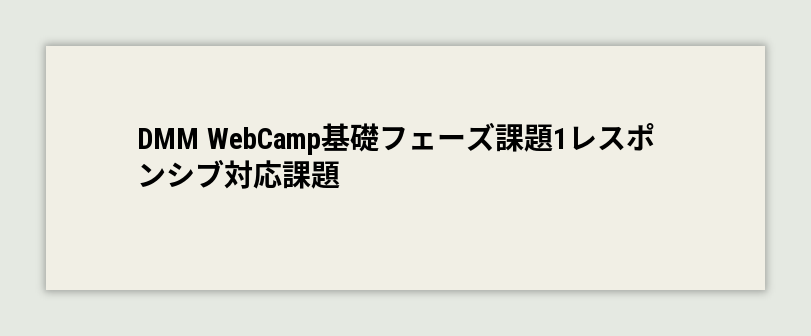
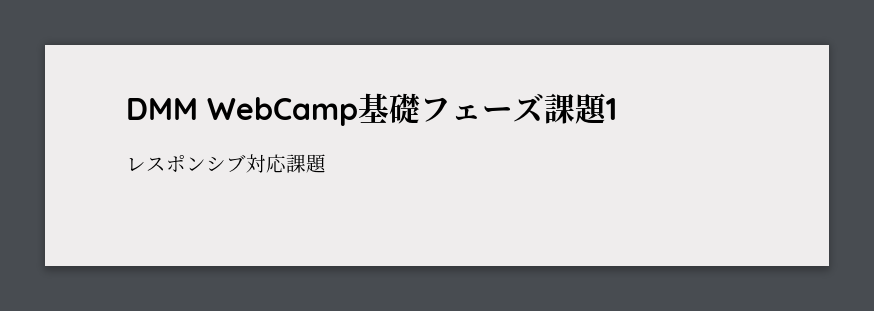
(568, 138) none -> (617, 109) //

